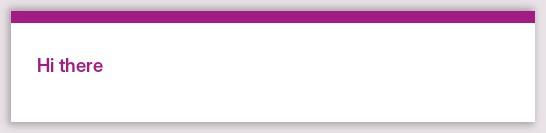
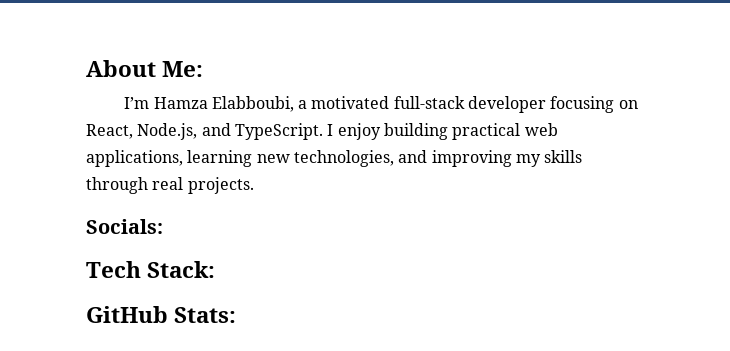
[37,58,103,72] Hi there -> [86,60,204,77] [124,96,638,113] [86,123,558,140] [86,150,583,167] [86,177,254,194] [86,219,163,234] [86,261,216,278] [86,306,237,323] About Me: // I’m Hamza Elabboubi, a motivated full-stack developer focusing on React, Node.js, and TypeScript. I enjoy building practical web applications, learning new technologies, and improving my skills through real projects. // Socials: // Tech Stack: // GitHub Stats:

